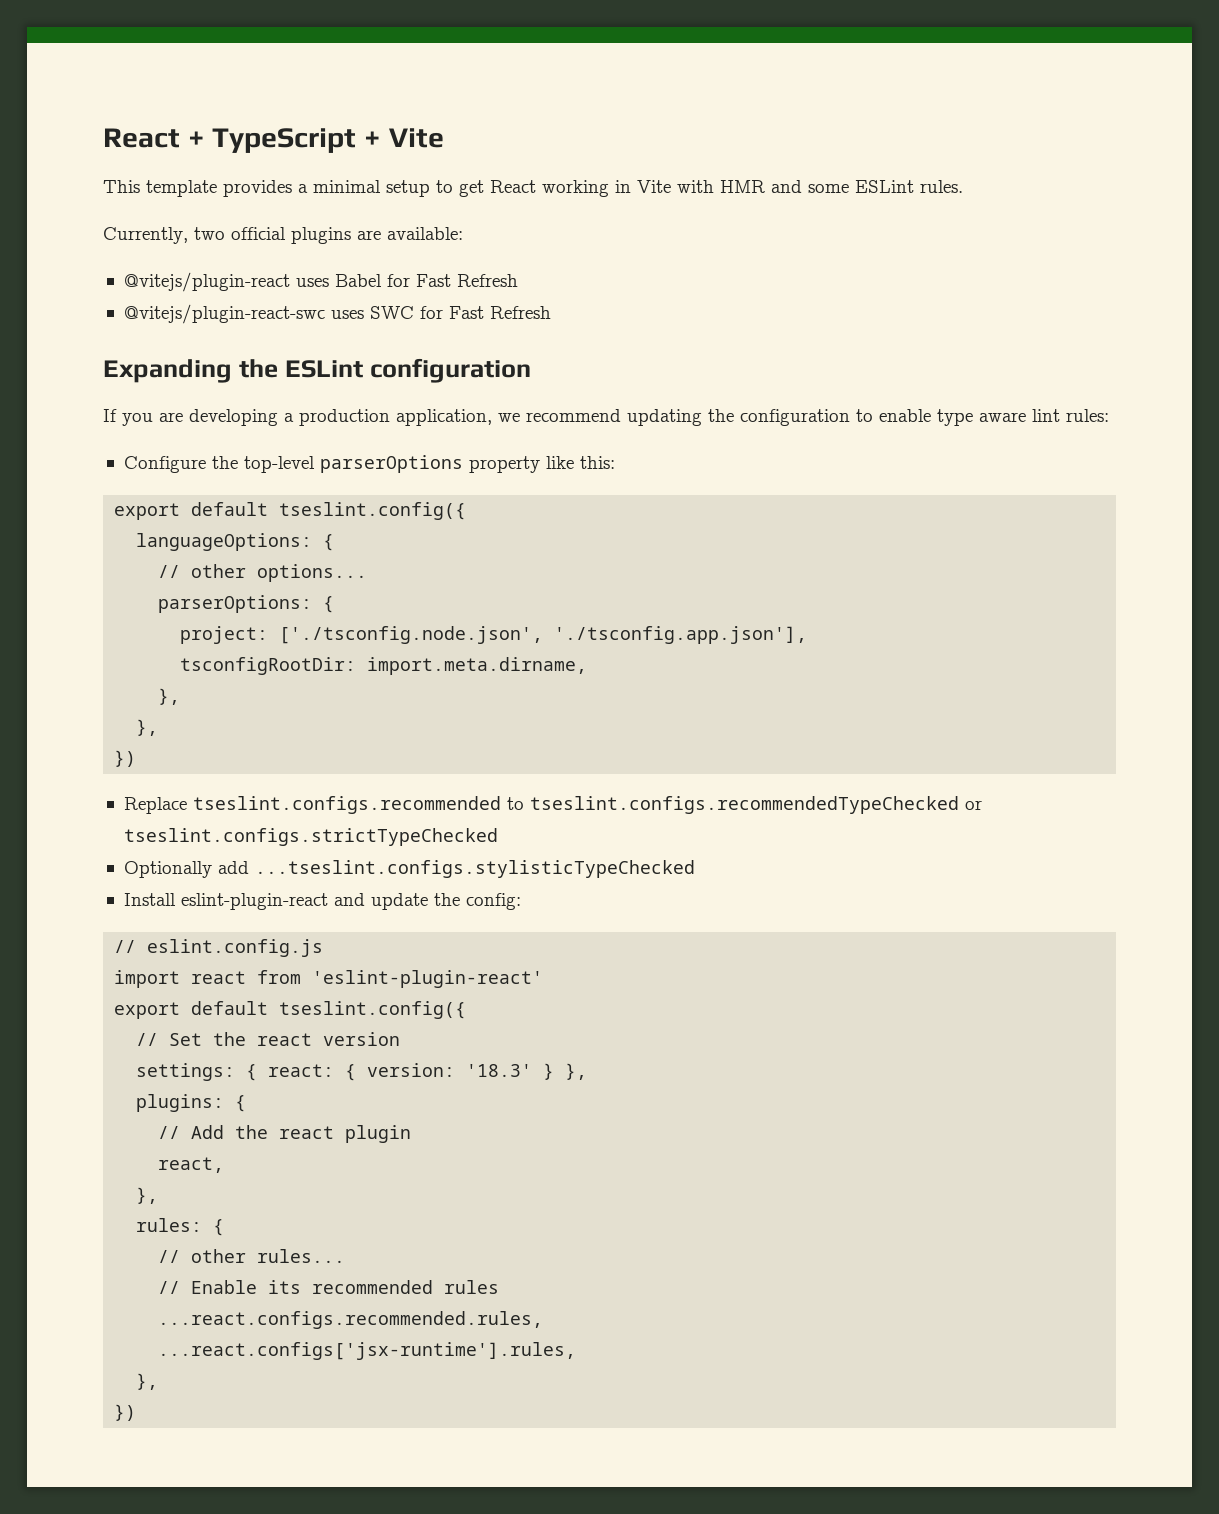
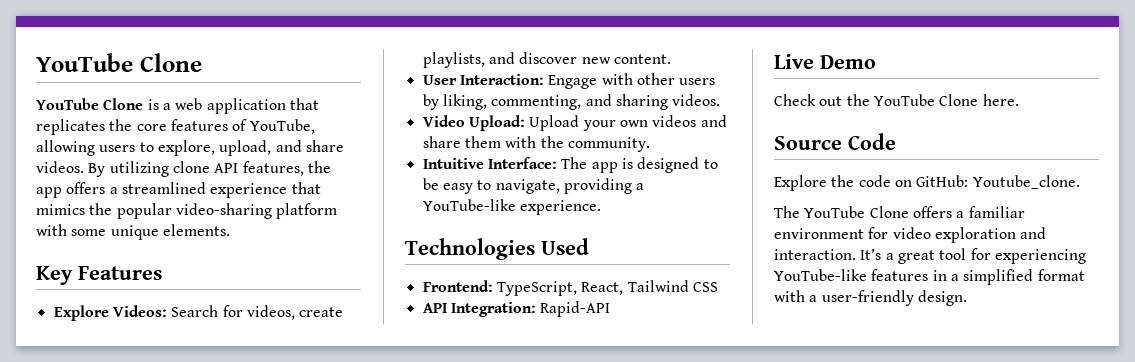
[103,128,444,153] [103,180,963,197] [103,227,463,244] [123,272,518,292] [123,304,551,324] [103,358,531,383] [103,409,1109,426] [123,455,615,473] [114,502,467,520] [136,533,335,551] [158,564,368,582] [158,595,335,613] [180,626,808,644] [180,657,588,675] [158,688,181,705] [136,719,159,736] [114,750,137,767] [123,796,982,814] [123,828,498,846] [123,860,695,878] [123,893,521,910] [114,939,324,957] [114,970,544,988] [114,1001,467,1019] [136,1032,401,1046] [136,1063,588,1081] [136,1094,247,1112] [158,1125,412,1143] [158,1157,225,1173] [136,1187,159,1204] [136,1218,225,1236] [158,1249,346,1263] [158,1280,500,1294] [158,1311,544,1329] [158,1342,577,1360] [136,1373,159,1390] [114,1404,137,1421] React + TypeScript + Vite // This template provides a minimal setup to get React working in Vite with HMR and some ESLint rules. // Currently, two official plugins are available: // @vitejs/plugin-react uses Babel for Fast Refresh // @vitejs/plugin-react-swc uses SWC for Fast Refresh // Expanding the ESLint configuration // If you are developing a production application, we recommend updating the configuration to enable type aware lint rules: // Configure the top-level parserOptions property like this: // export default tseslint.config({ // languageOptions: { // // other options... // parserOptions: { // project: ['./tsconfig.node.json', './tsconfig.app.json'], // tsconfigRootDir: import.meta.dirname, // }, // }, // }) // Replace tseslint.configs.recommended to tseslint.configs.recommendedTypeChecked or tseslint.configs.strictTypeChecked // Optionally add ...tseslint.configs.stylisticTypeChecked // Install eslint-plugin-react and update the config: // // eslint.config.js // import react from 'eslint-plugin-react' // export default tseslint.config({ // // Set the react version // settings: { react: { version: '18.3' } }, // plugins: { // // Add the react plugin // react, // }, // rules: { // // other rules... // // Enable its recommended rules // ...react.configs.recommended.rules, // ...react.configs['jsx-runtime'].rules, // }, // }) -> [36,53,202,72] [36,98,319,114] [36,119,315,135] [36,140,344,156] [36,161,331,177] [36,182,321,198] [36,203,338,219] [36,224,230,240] [36,266,162,285] [53,305,344,321] [422,52,671,68] [422,73,716,89] [422,94,721,110] [422,115,727,131] [422,136,650,152] [422,157,718,173] [422,178,645,194] [422,199,601,215] [405,238,589,260] [422,280,718,296] [422,301,611,317] [774,54,876,69] [774,94,1019,106] [774,133,896,150] [774,175,1080,191] [774,206,1025,218] [774,227,1047,243] [774,248,1086,264] [774,269,1085,285] [774,290,967,306] YouTube Clone // YouTube Clone is a web application that replicates the core features of YouTube, allowing users to explore, upload, and share videos. By utilizing clone API features, the app offers a streamlined experience that mimics the popular video-sharing platform with some unique elements. // Key Features // Explore Videos: Search for videos, create playlists, and discover new content. // User Interaction: Engage with other users by liking, commenting, and sharing videos. // Video Upload: Upload your own videos and share them with the community. // Intuitive Interface: The app is designed to be easy to navigate, providing a YouTube-like experience. // Technologies Used // Frontend: TypeScript, React, Tailwind CSS // API Integration: Rapid-API // Live Demo // Check out the YouTube Clone here. // Source Code // Explore the code on GitHub: Youtube_clone. // The YouTube Clone offers a familiar environment for video exploration and interaction. It’s a great tool for experiencing YouTube-like features in a simplified format with a user-friendly design.

